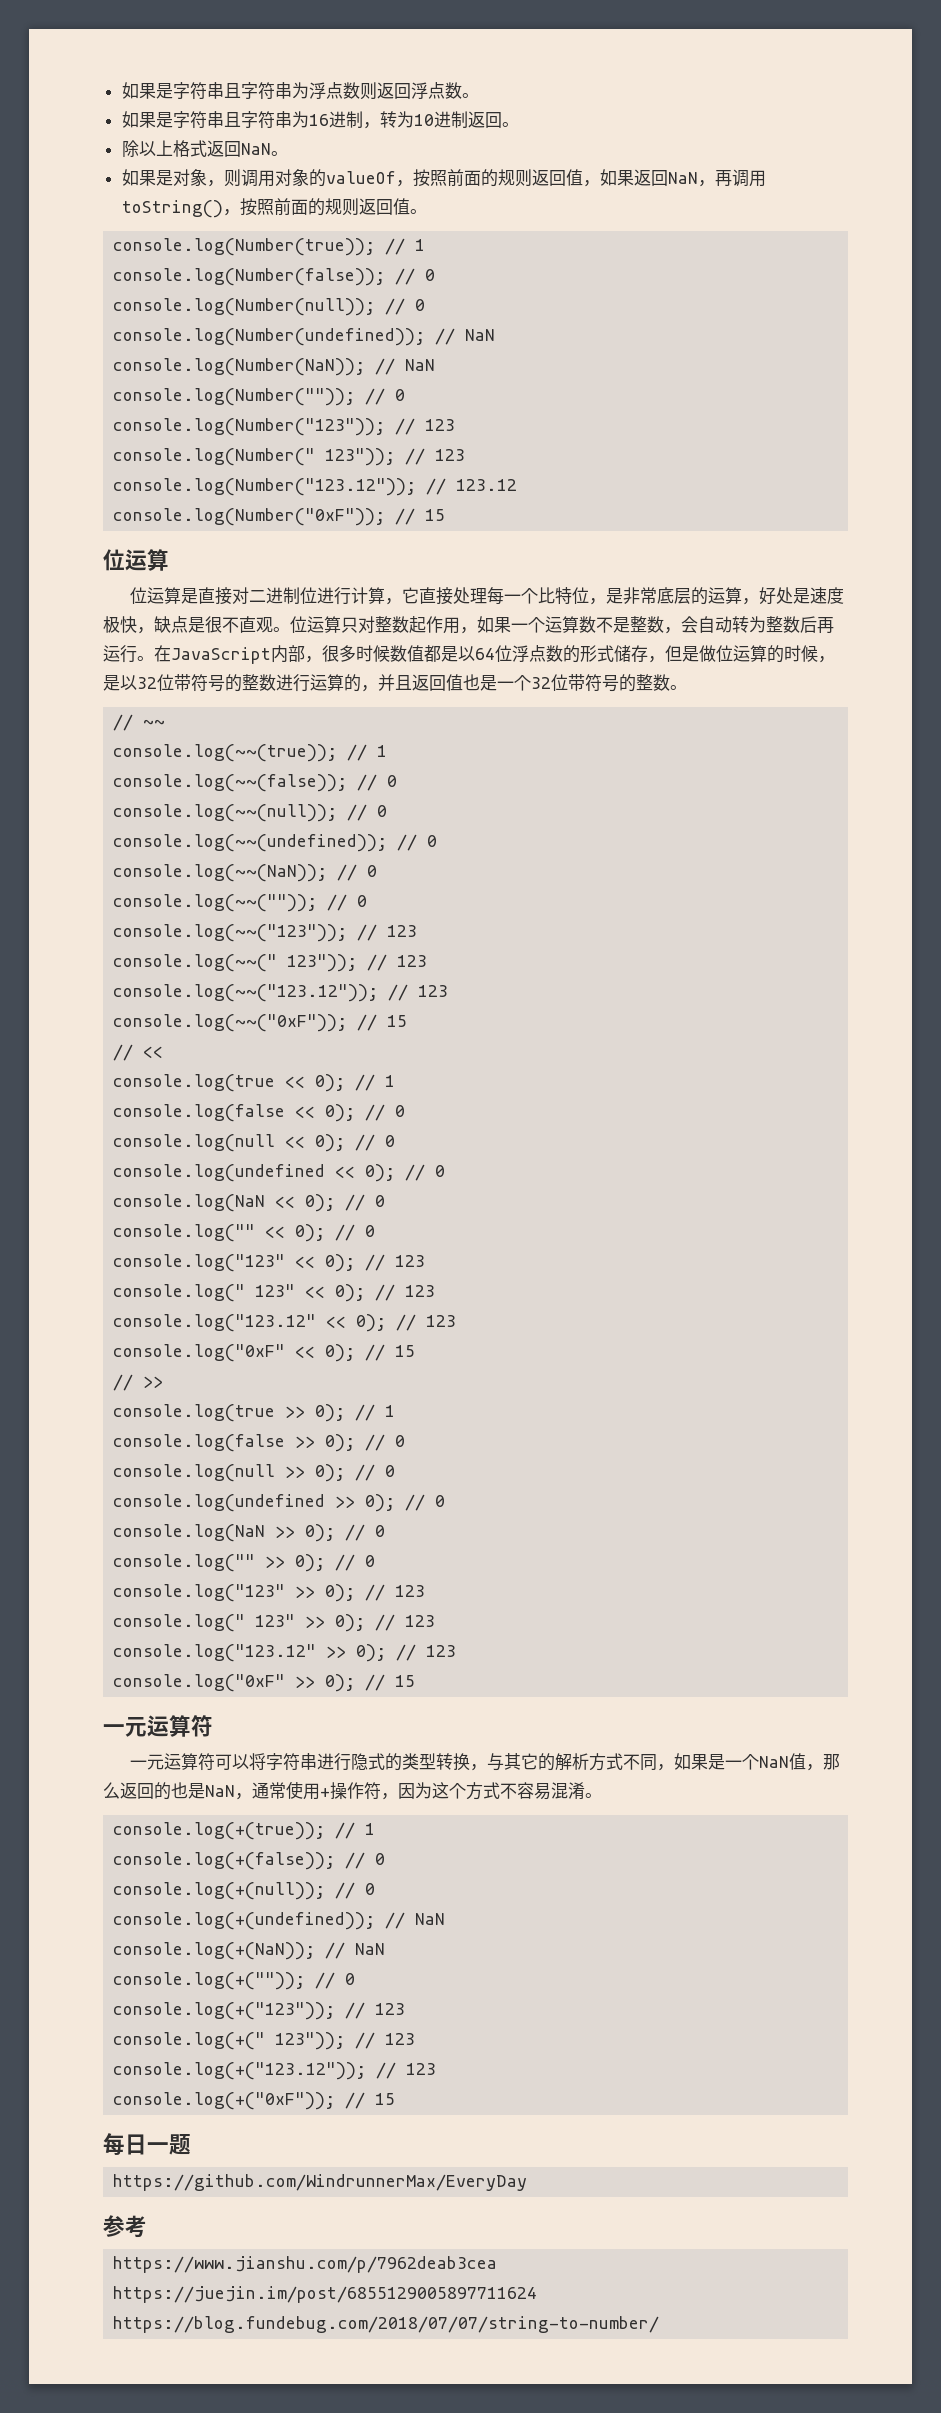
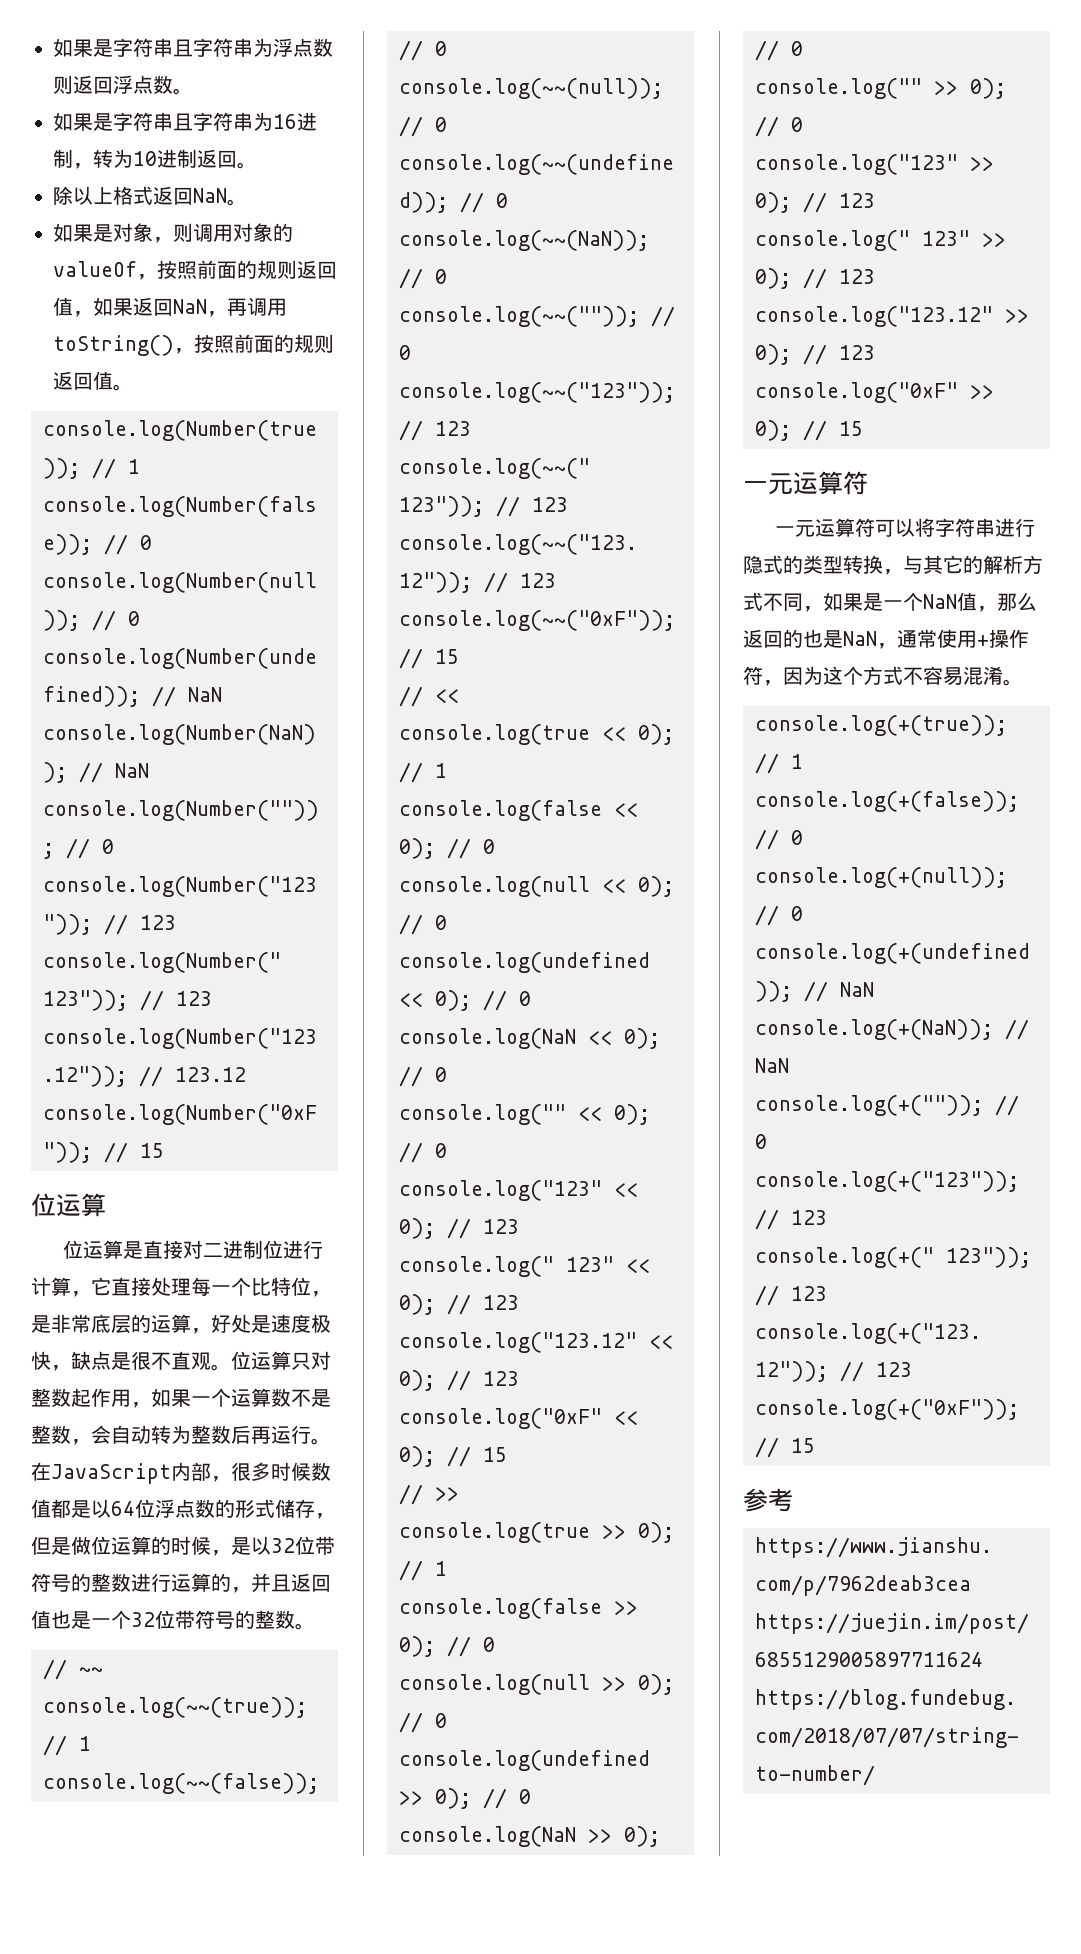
[103,2133,191,2155] [113,2174,528,2191] // 每日一题 // https://github.com/WindrunnerMax/EveryDay -> (815, 1445) none

